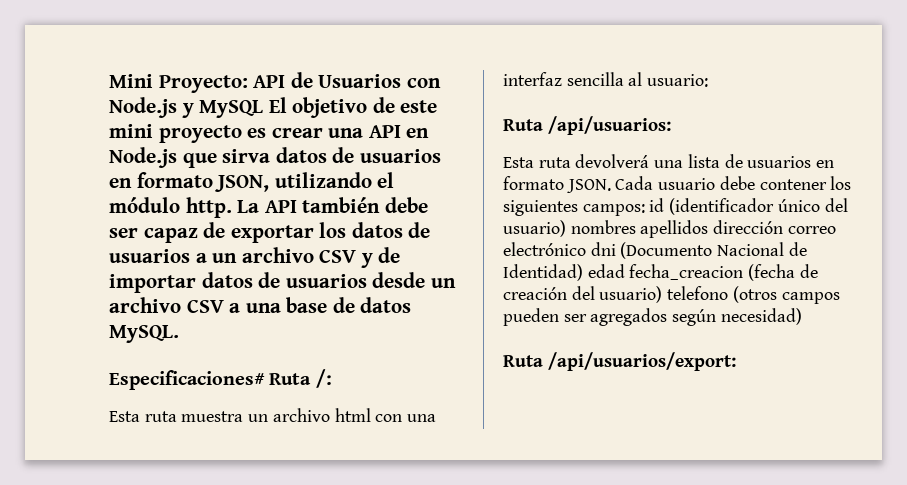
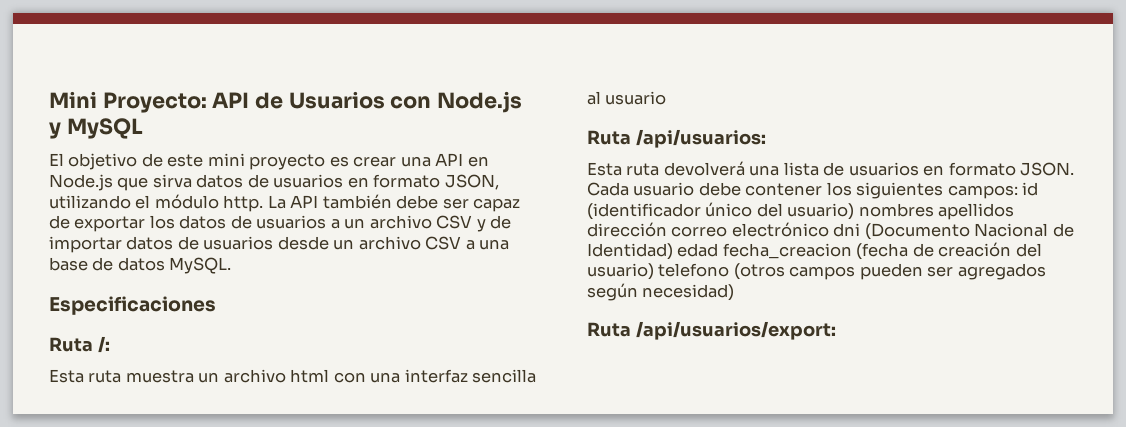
(264, 109) none -> (143, 128) //
[109,370,265,390] Especificaciones# -> [49,296,216,315] Especificaciones //
[647,74,709,87] usuario: -> [605,91,667,105] usuario

